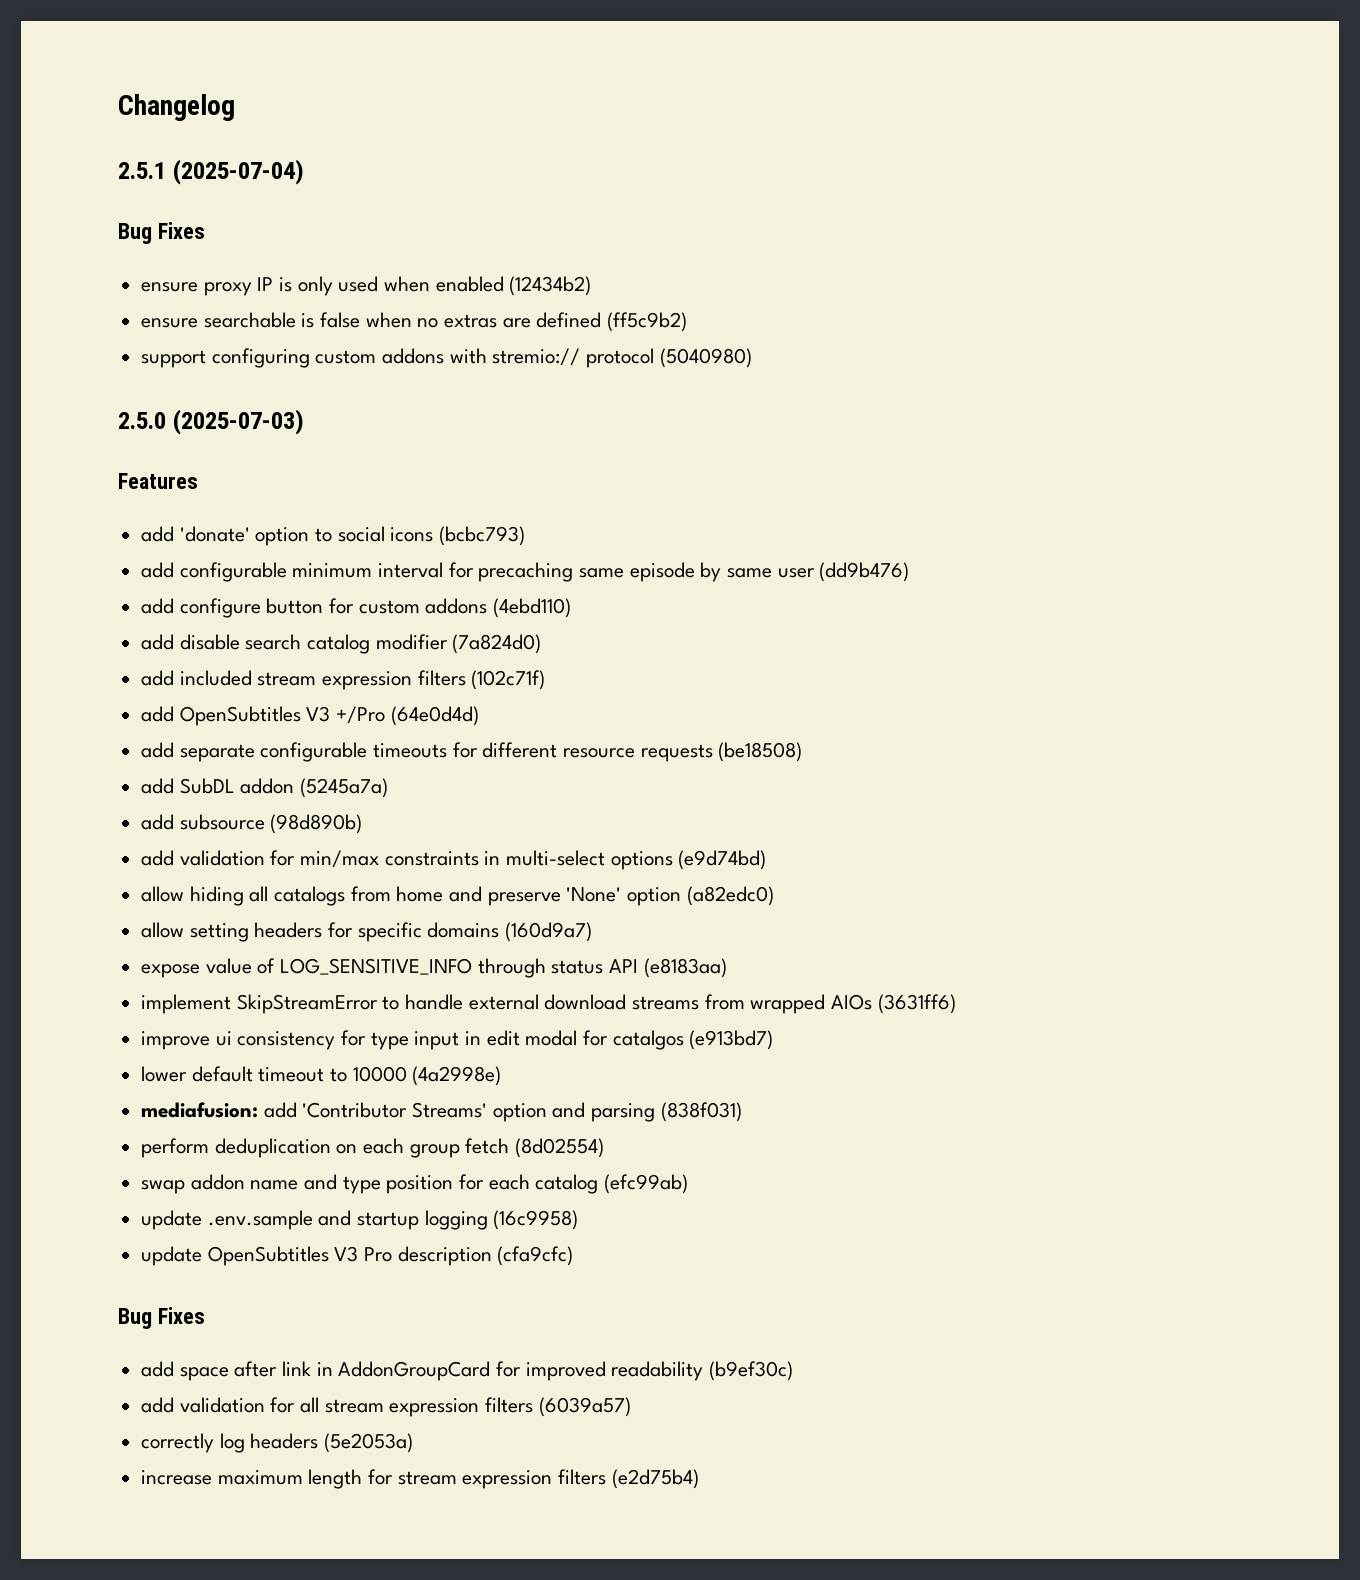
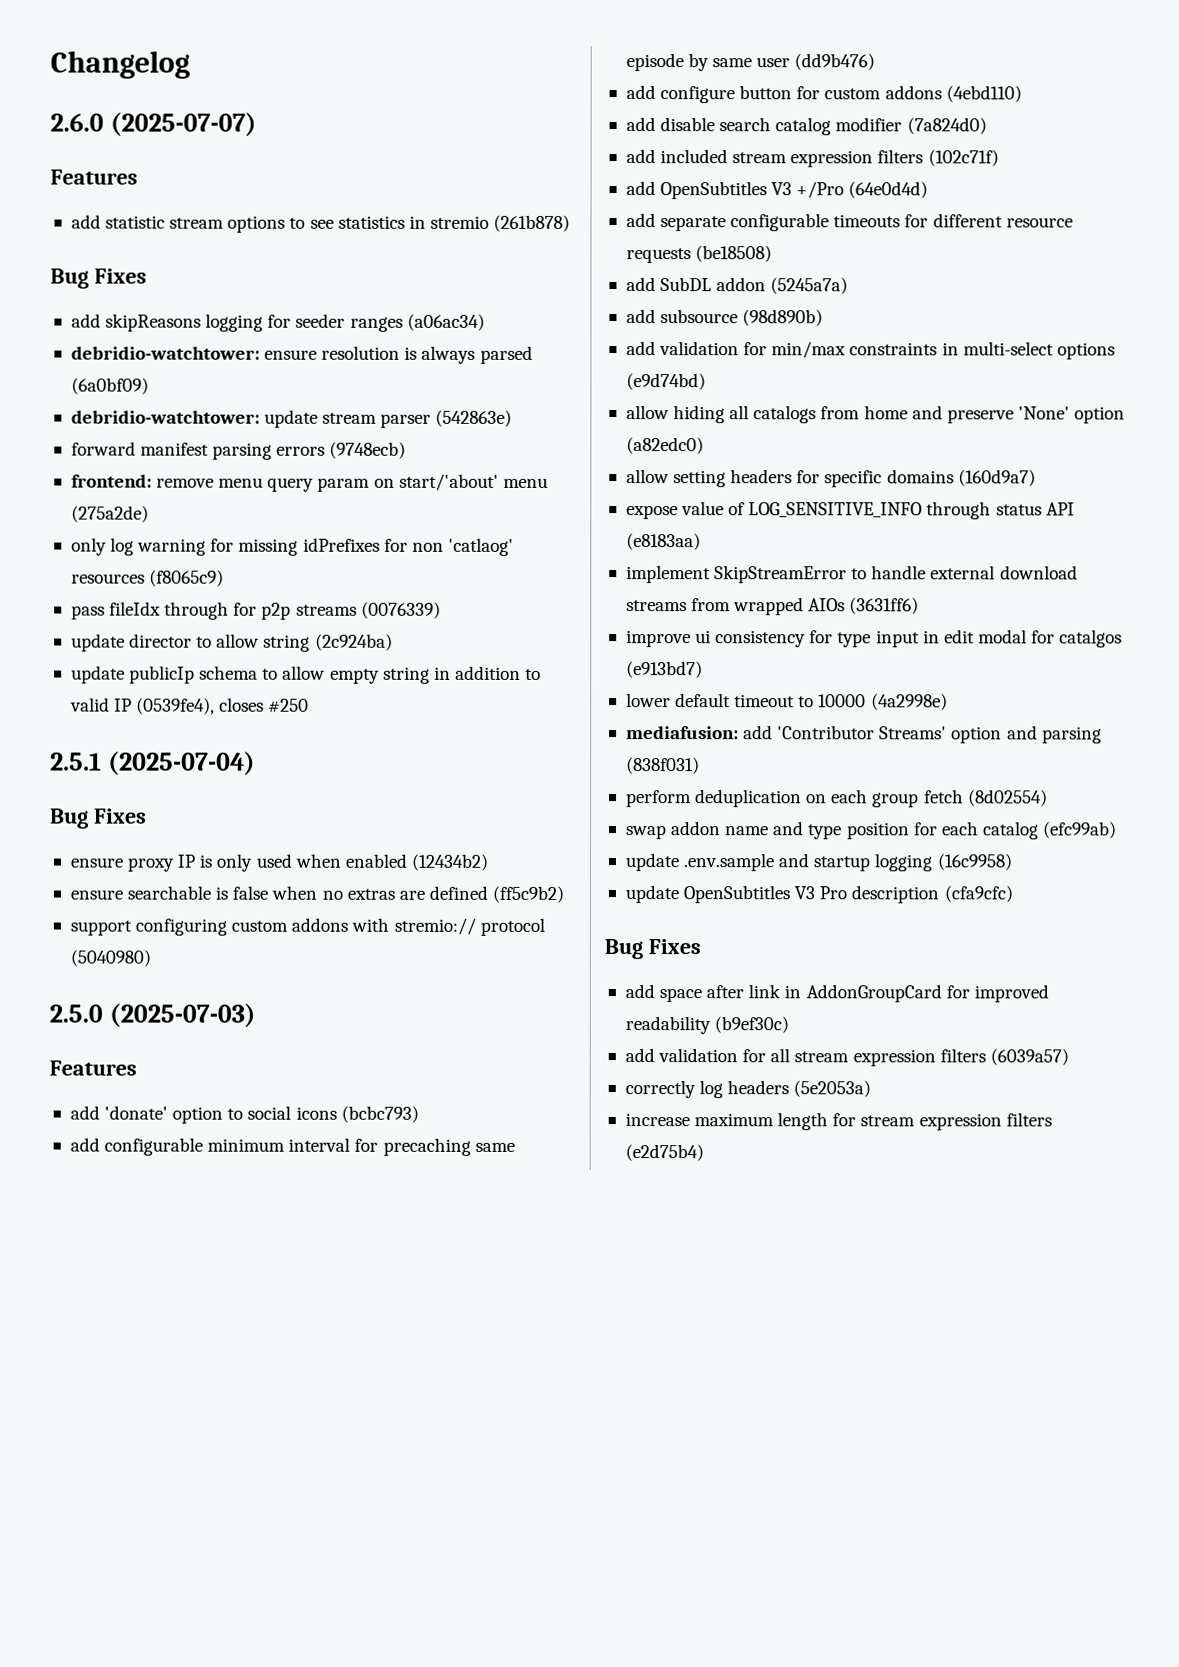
(235, 107) none -> [50,112,257,137] [50,169,138,185] [70,214,571,233] [50,268,147,289] [70,313,485,332] [70,345,533,364] [70,377,149,395] [70,409,513,428] [70,441,407,460] [70,473,548,492] [70,505,149,523] [70,537,514,556] [70,569,225,587] [70,601,441,620] [70,633,393,652] [70,665,542,684] [69,697,310,715] // 2.6.0 (2025-07-07) // Features // add statistic stream options to see statistics in stremio (261b878) // Bug Fixes // add skipReasons logging for seeder ranges (a06ac34) // debridio-watchtower: ensure resolution is always parsed (6a0bf09) // debridio-watchtower: update stream parser (542863e) // forward manifest parsing errors (9748ecb) // frontend: remove menu query param on start/'about' menu (275a2de) // only log warning for missing idPrefixes for non 'catlaog' resources (f8065c9) // pass fileIdx through for p2p streams (0076339) // update director to allow string (2c924ba) // update publicIp schema to allow empty string in addition to valid IP (0539fe4), closes #250

